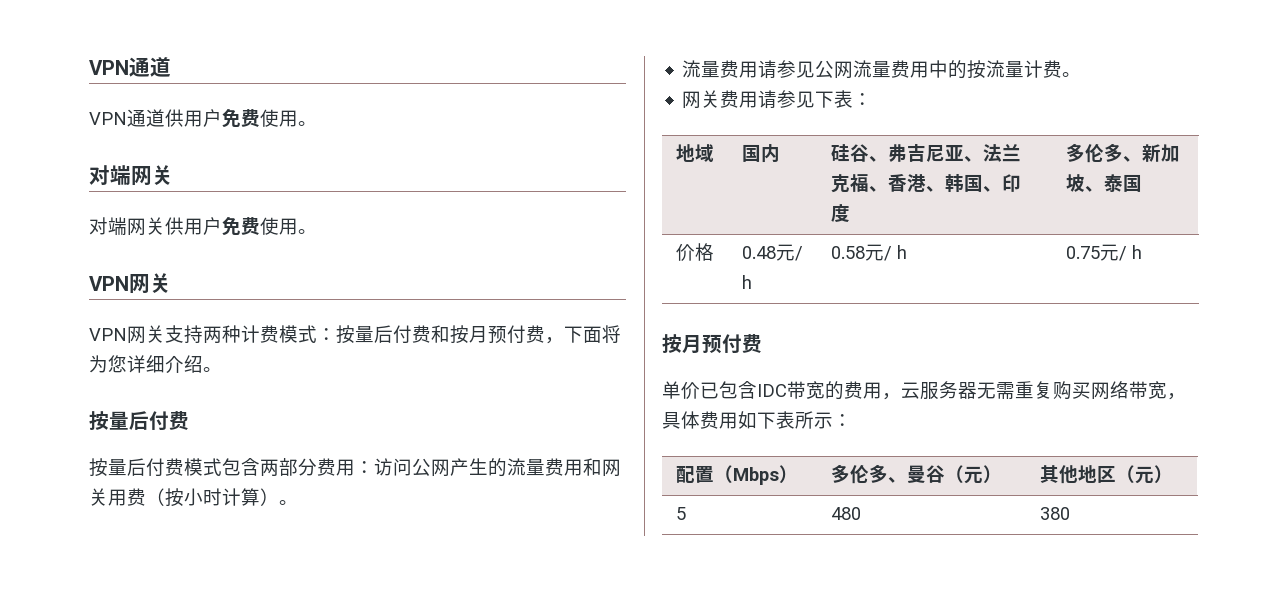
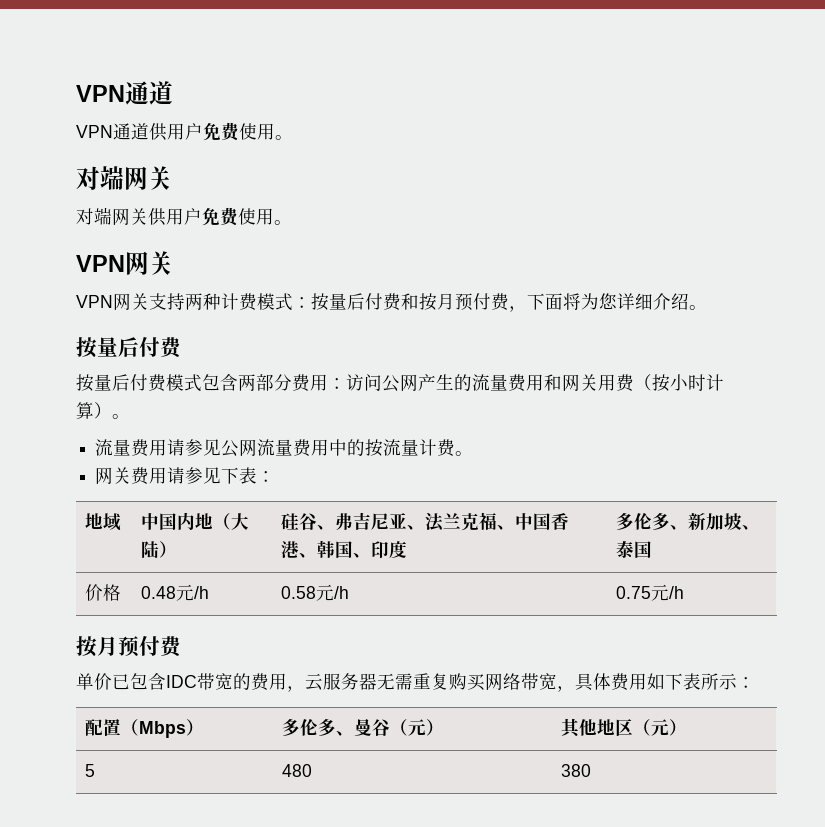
(715, 153) none -> [140,513,159,530] 中
(781, 153) none -> [194,513,249,530] [140,541,177,558] 地（大陆）
(889, 189) none -> [514,513,551,530] 中国
[795,246,804,261] [742,275,753,289] / h -> [193,586,209,599] /h
[884,245,908,261] / h -> [333,586,349,599] /h
[1119,245,1143,261] / h -> [668,586,684,599] /h

